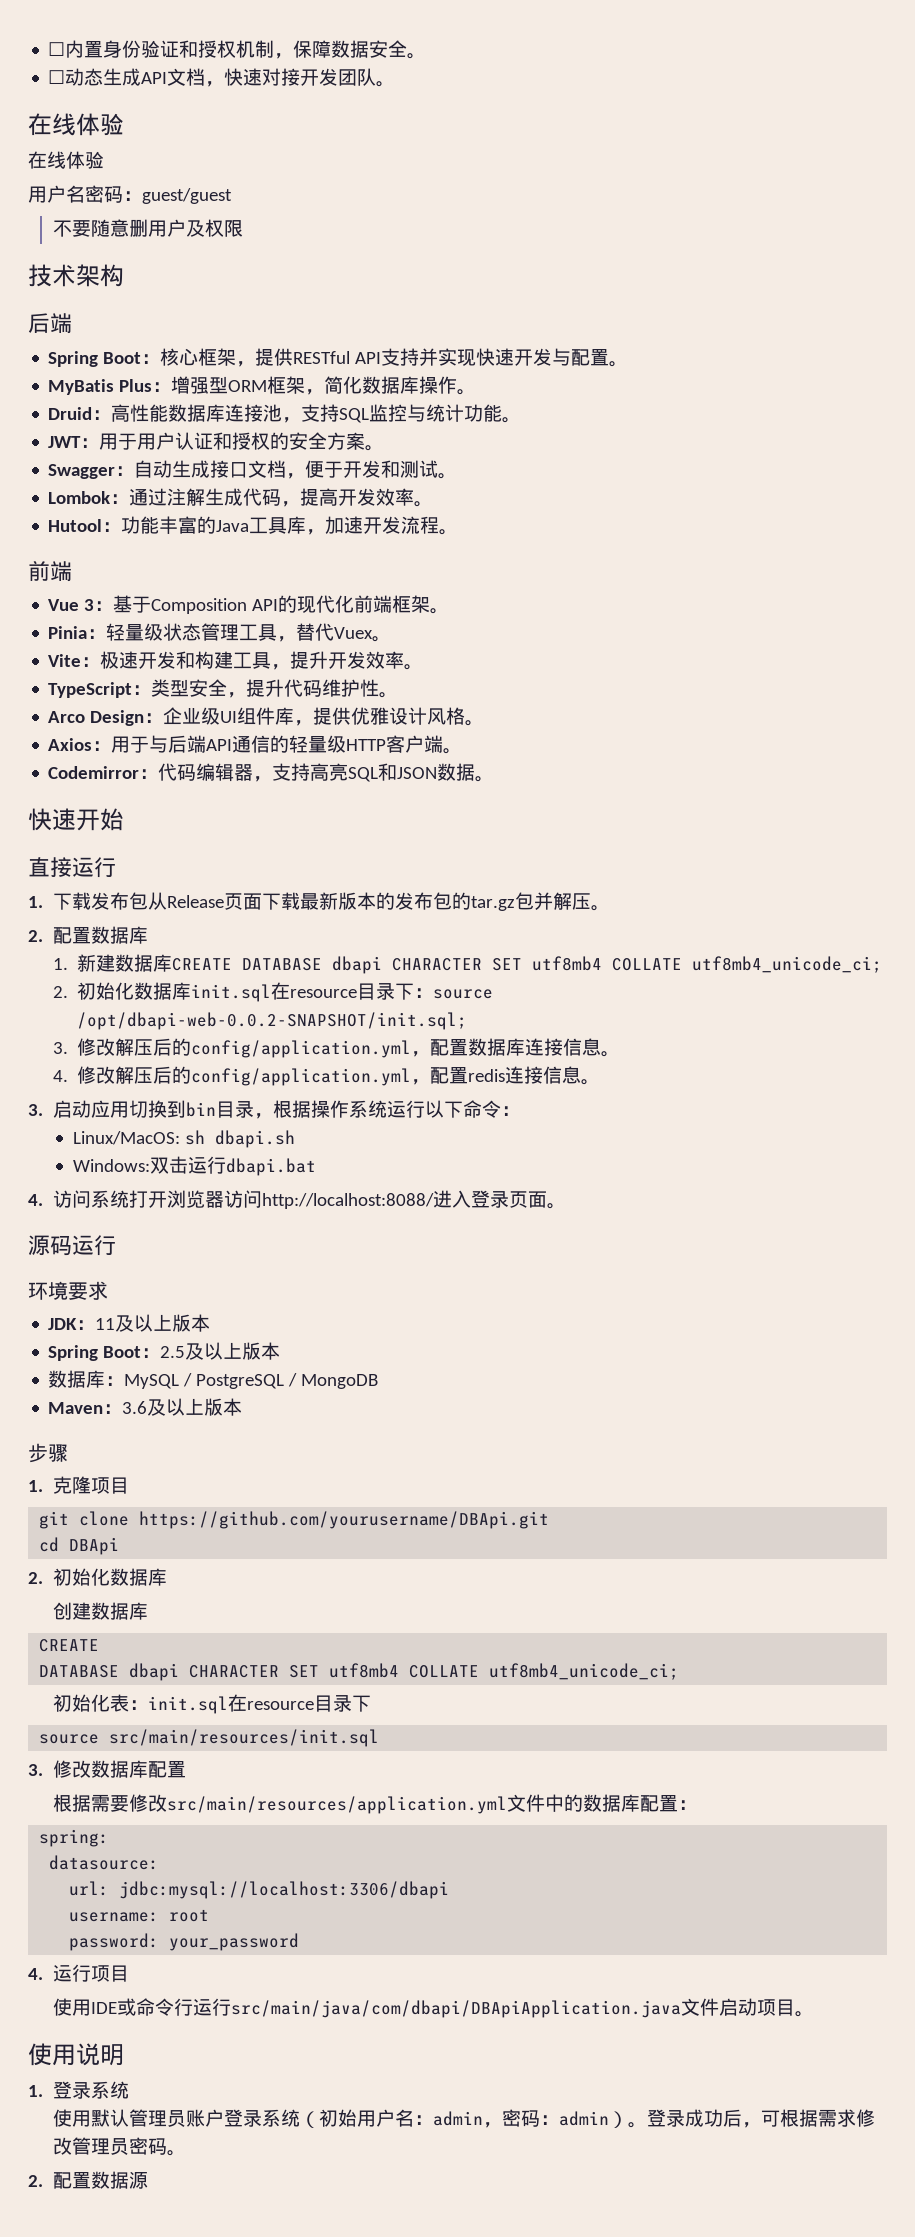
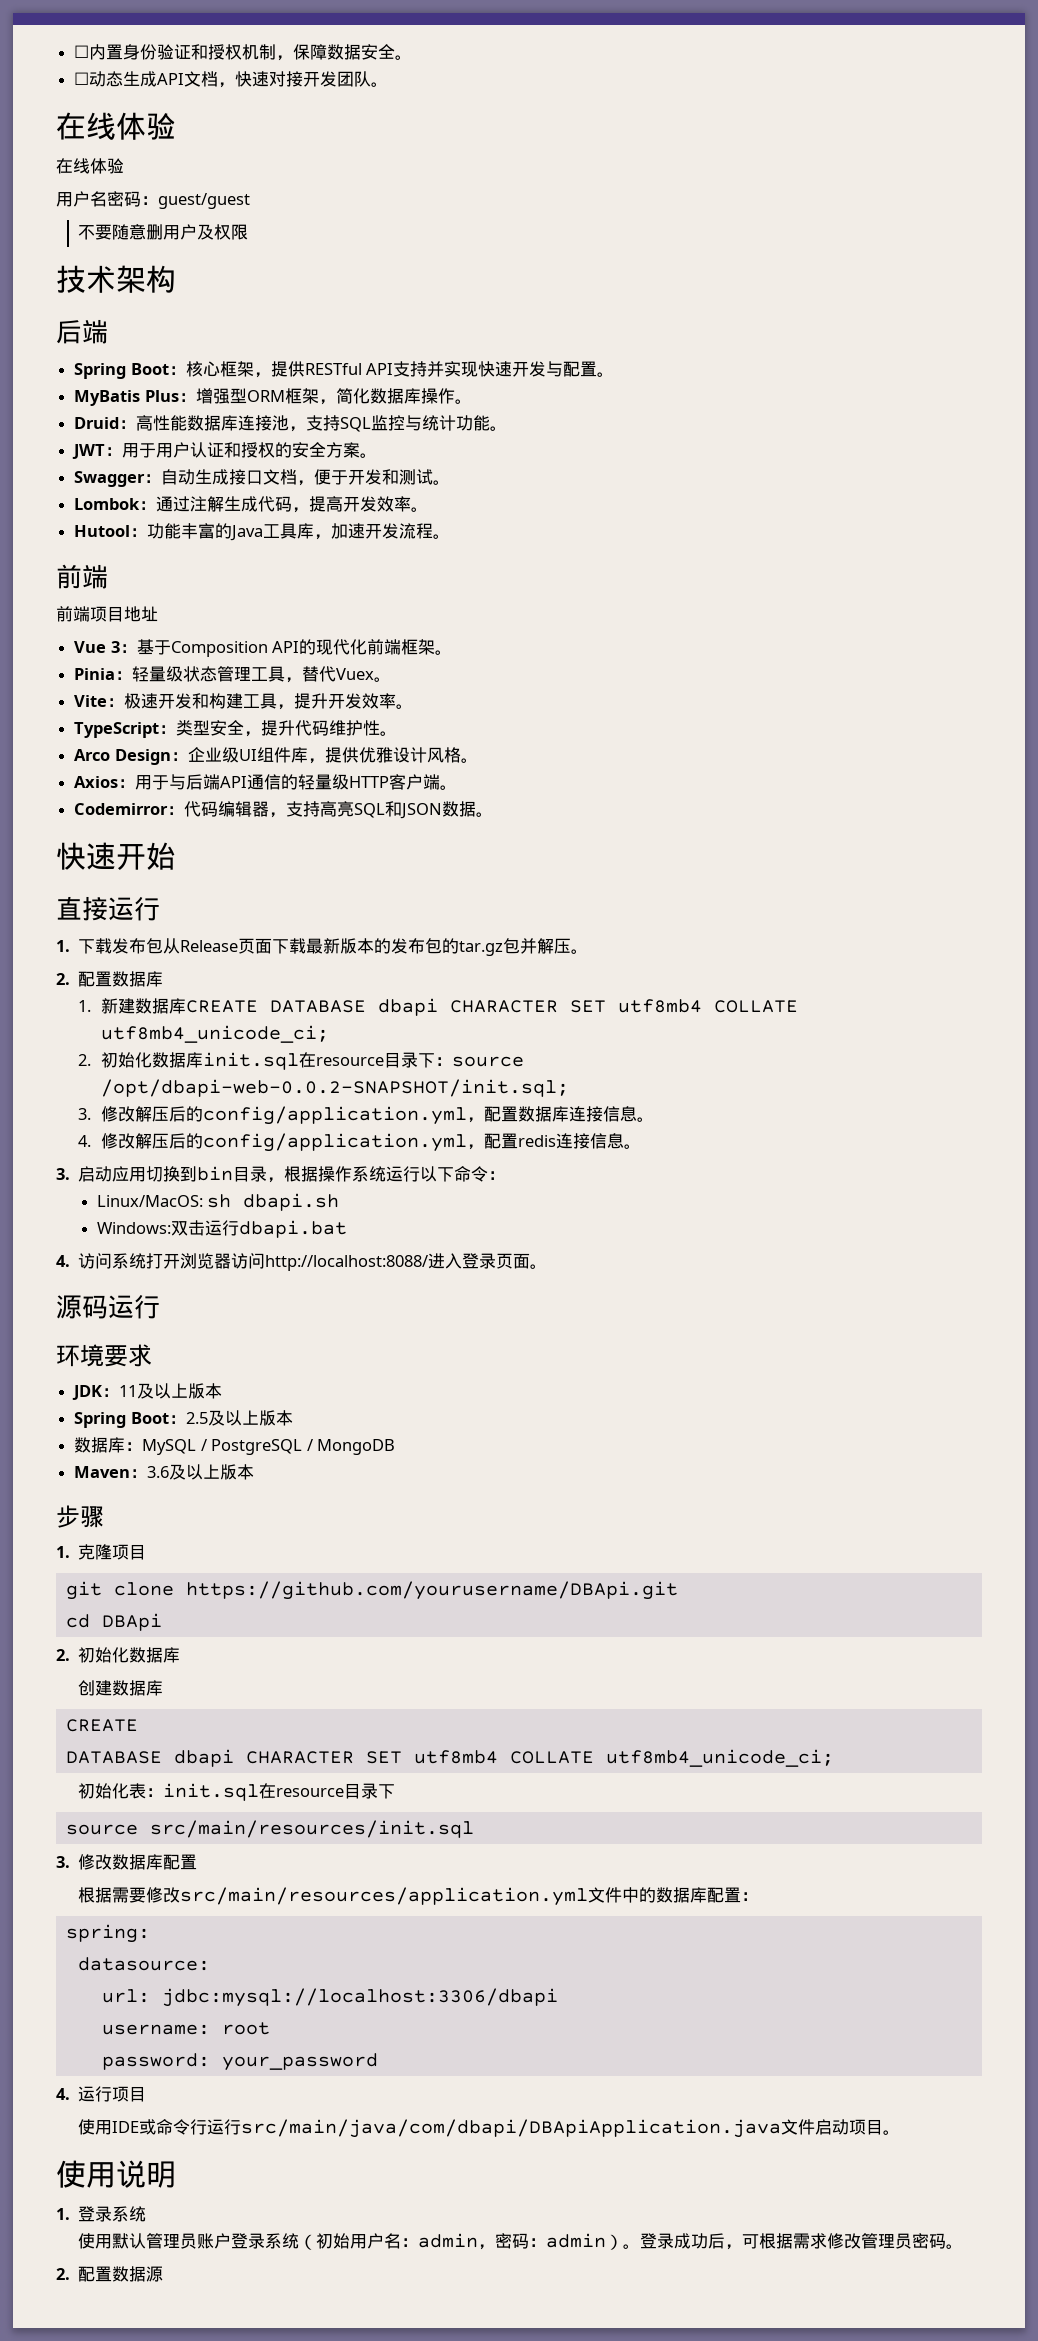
(72, 571) none -> [56,606,158,622] // 前端项目地址

